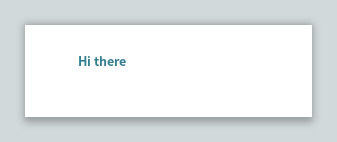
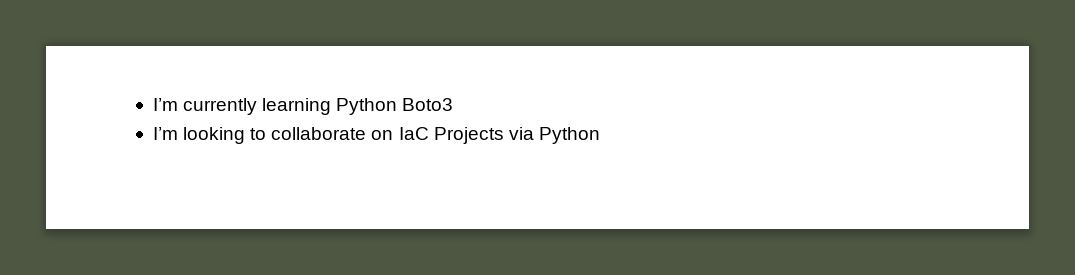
[78,56,127,66] Hi there -> [152,98,454,115] [152,127,600,144] I’m currently learning Python Boto3 // I’m looking to collaborate on IaC Projects via Python

